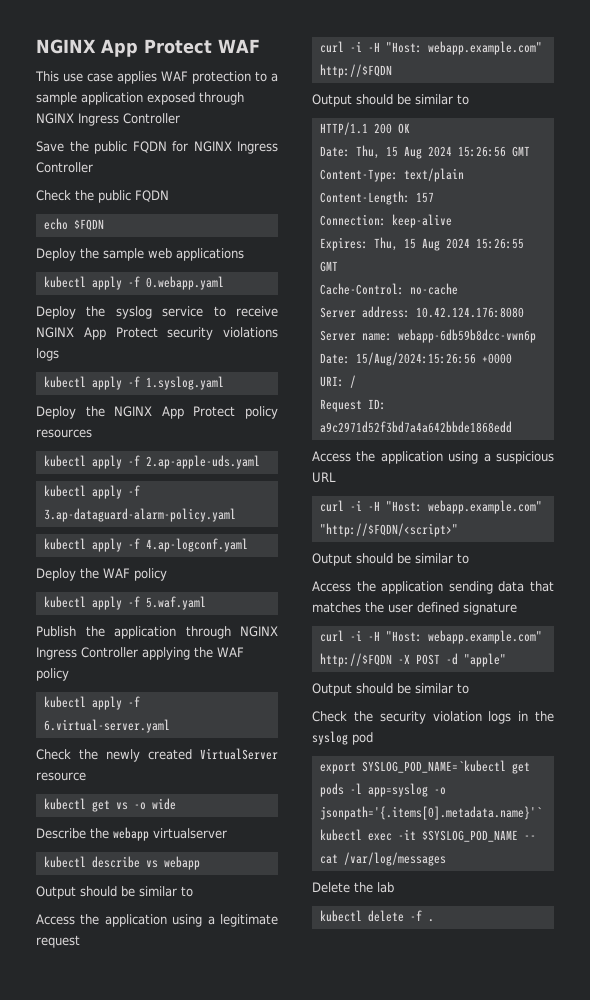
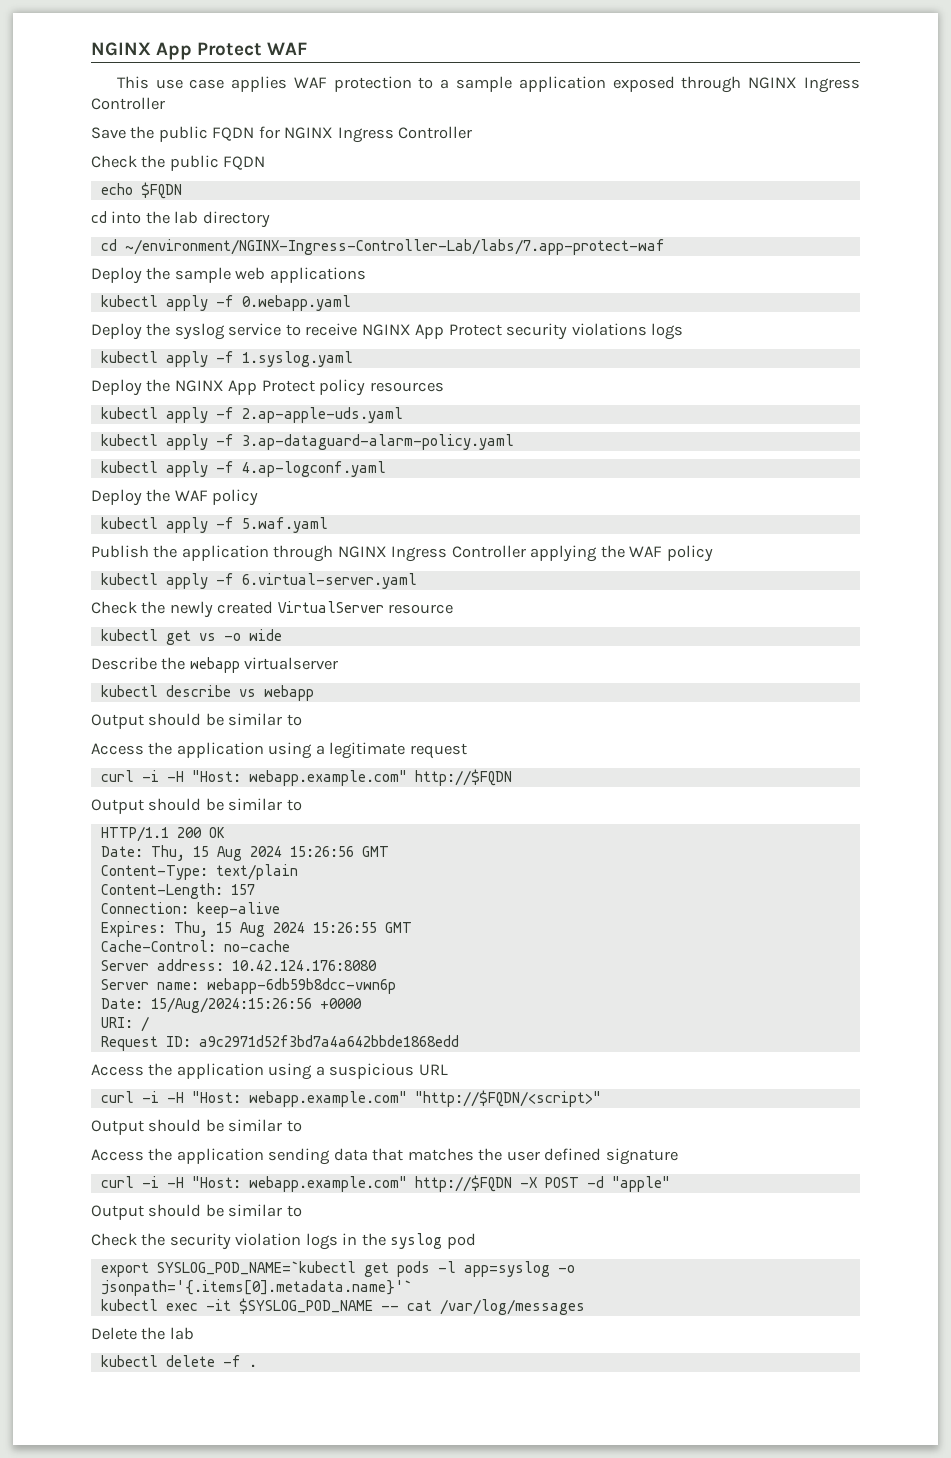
(104, 225) none -> [91,211,270,228] [100,239,665,255] // cd into the lab directory // cd ~/environment/NGINX-Ingress-Controller-Lab/labs/7.app-protect-waf

